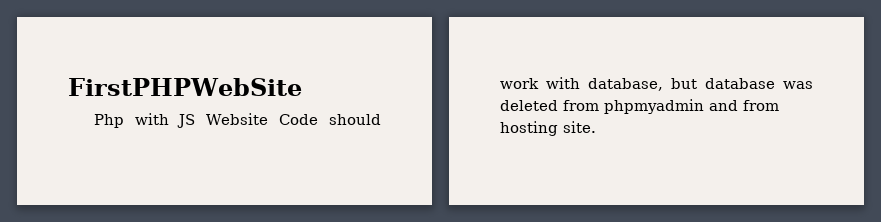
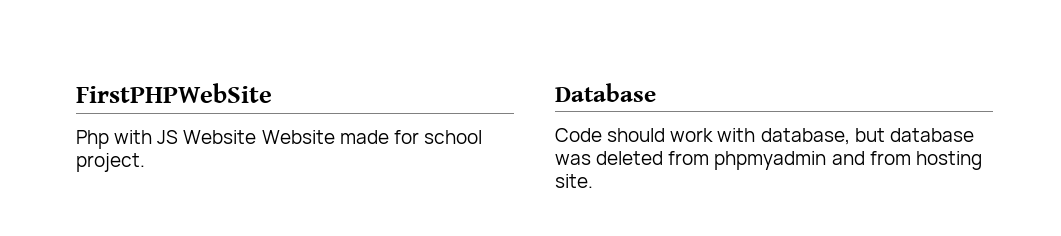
(269, 119) none -> [261,130,482,144] [76,153,145,172] [555,83,656,102] Website made for school project. // Database //

